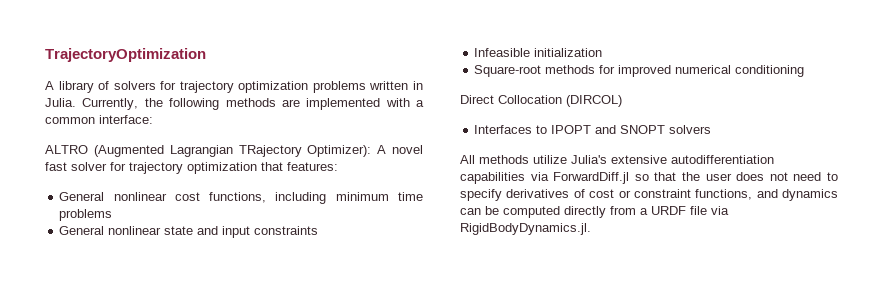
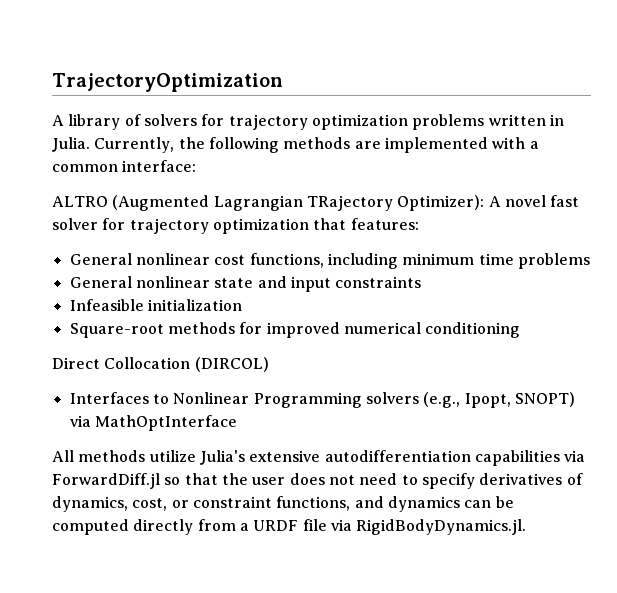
[551,125,712,134] IPOPT and SNOPT solvers -> [173,392,575,408] [69,415,237,431] Nonlinear Programming solvers (e.g., Ipopt, SNOPT) via MathOptInterface
[589,189,615,198] cost -> [52,496,168,512] dynamics, cost,

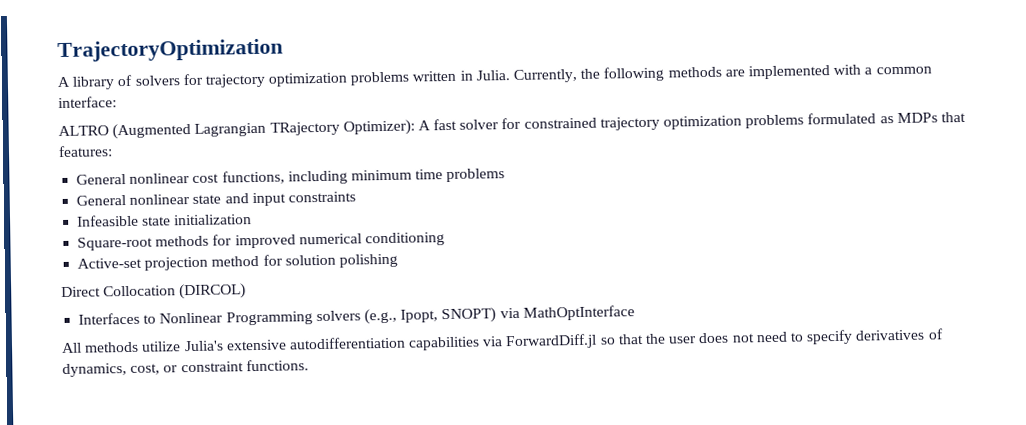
[504,195,546,207] novel -> (431, 125) none
[129,218,309,234] trajectory optimization -> [523,112,938,131] constrained trajectory optimization problems formulated as MDPs
(144, 305) none -> [142,216,172,226] state
(521, 330) none -> [77,253,398,271] // Active-set projection method for solution polishing
[276,496,514,512] [52,519,527,535] functions, and dynamics can be computed directly from a URDF file via RigidBodyDynamics.jl. -> [245,359,309,372] functions.

